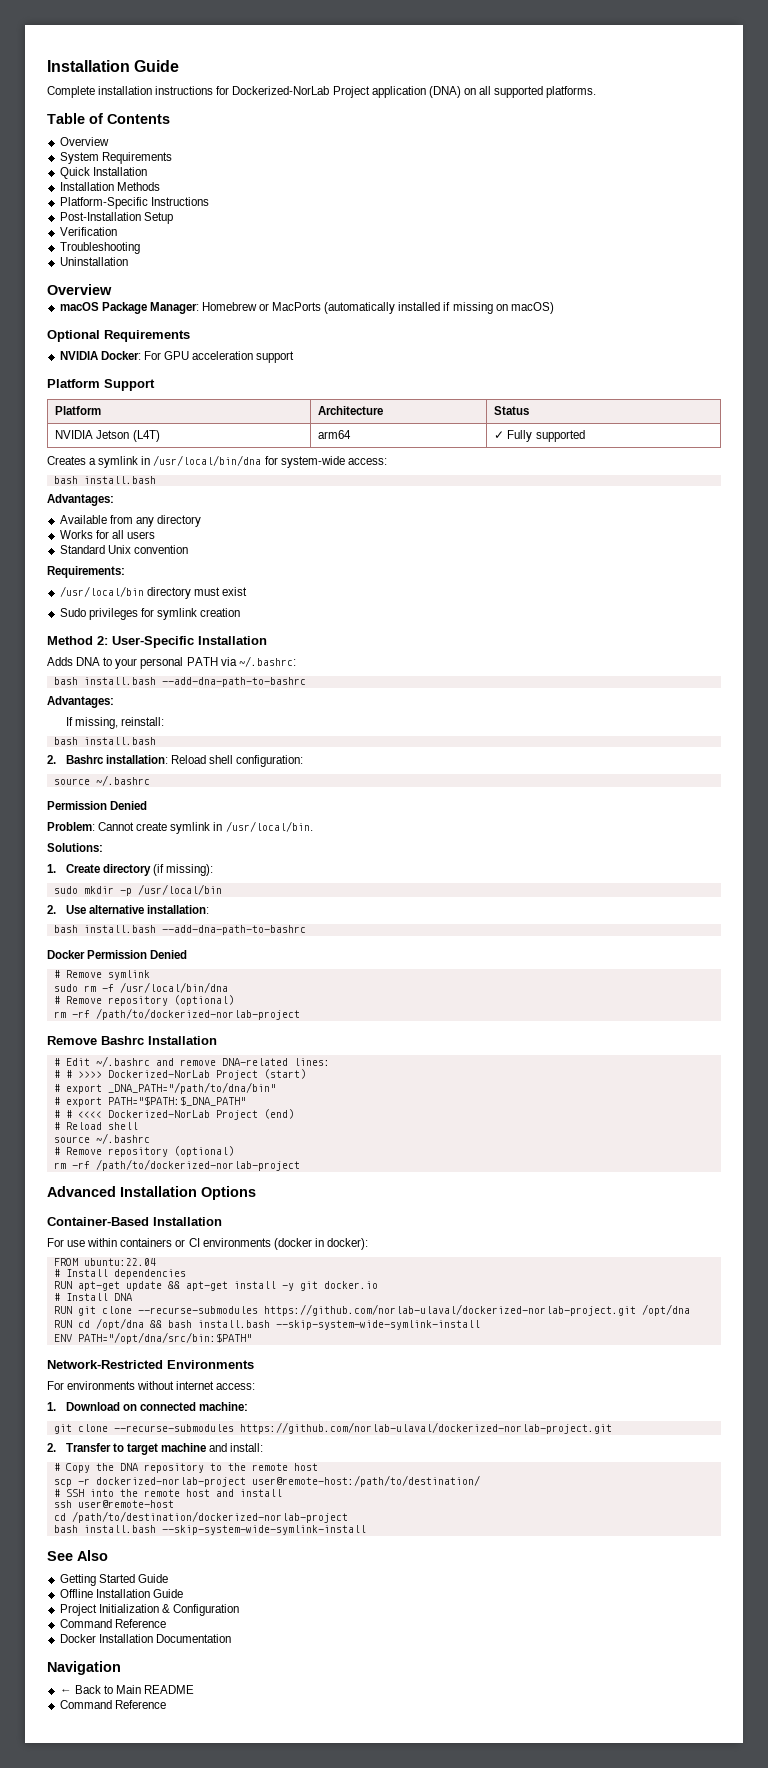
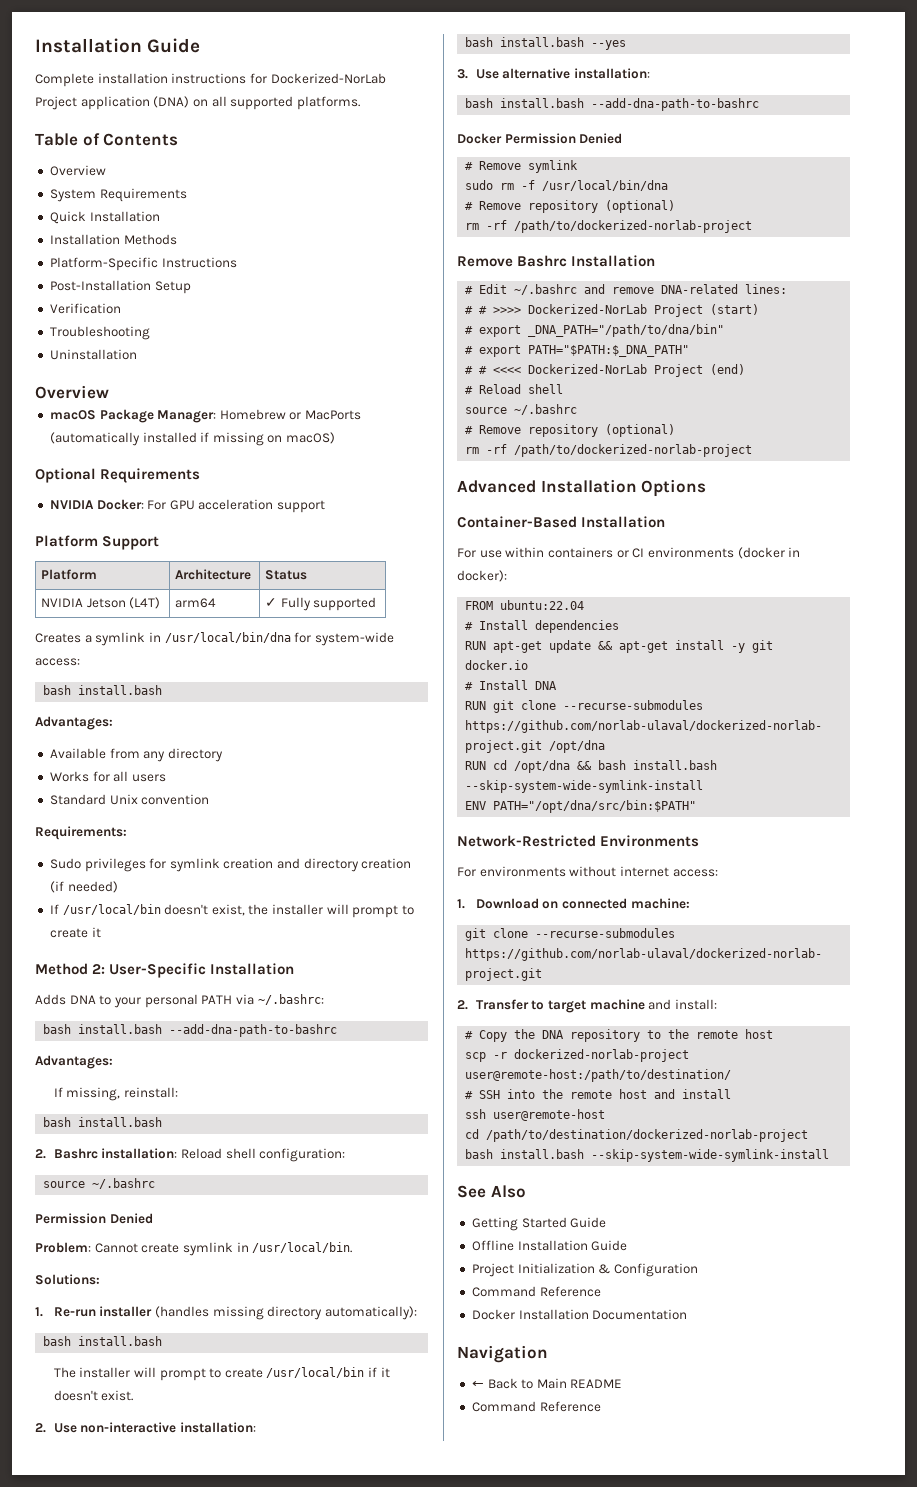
[59,586,247,599] // /usr/local/bin directory must exist -> (127, 833) none
(241, 612) none -> [277,858,412,872] [49,881,118,893] [49,904,415,918] [49,927,101,938] and directory creation (if needed) // If /usr/local/bin doesn't exist, the installer will prompt to create it
[65,864,214,876] [53,884,222,896] [47,905,56,914] Create directory (if missing): // sudo mkdir -p /usr/local/bin // 2. -> [53,1306,417,1320] [43,1336,163,1346] [53,1367,390,1381] [53,1390,134,1401] [35,1422,256,1433] [465,37,627,50] [457,69,468,79] Re-run installer (handles missing directory automatically): // bash install.bash // The installer will prompt to create /usr/local/bin if it doesn't exist. // 2. Use non-interactive installation: // bash install.bash --yes // 3.

